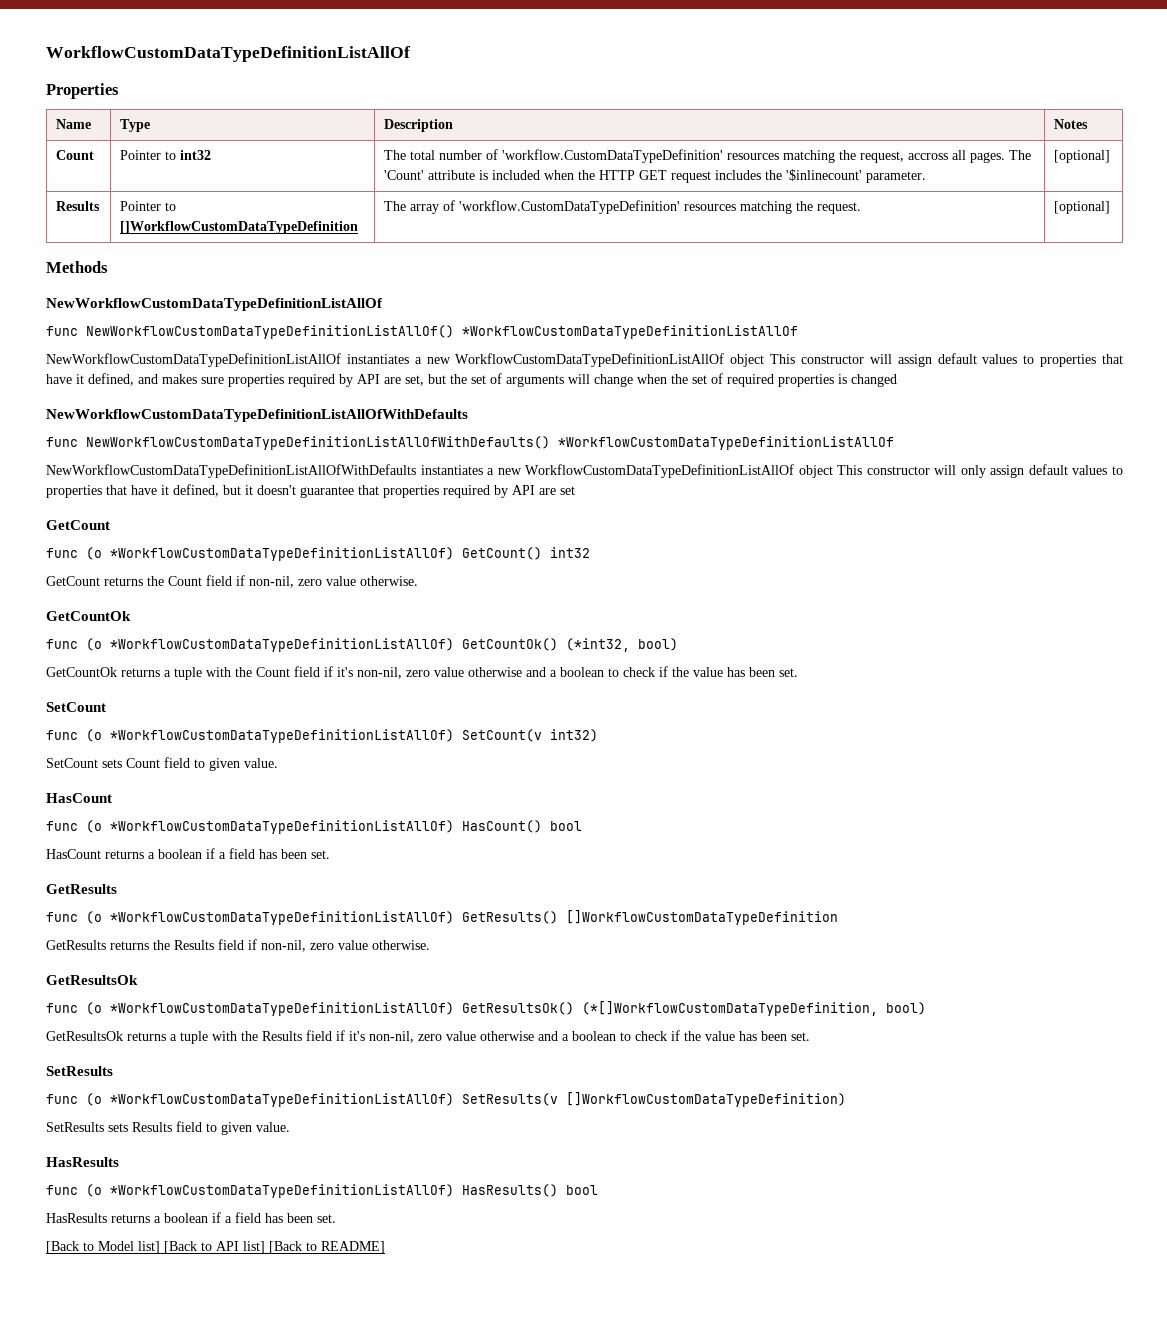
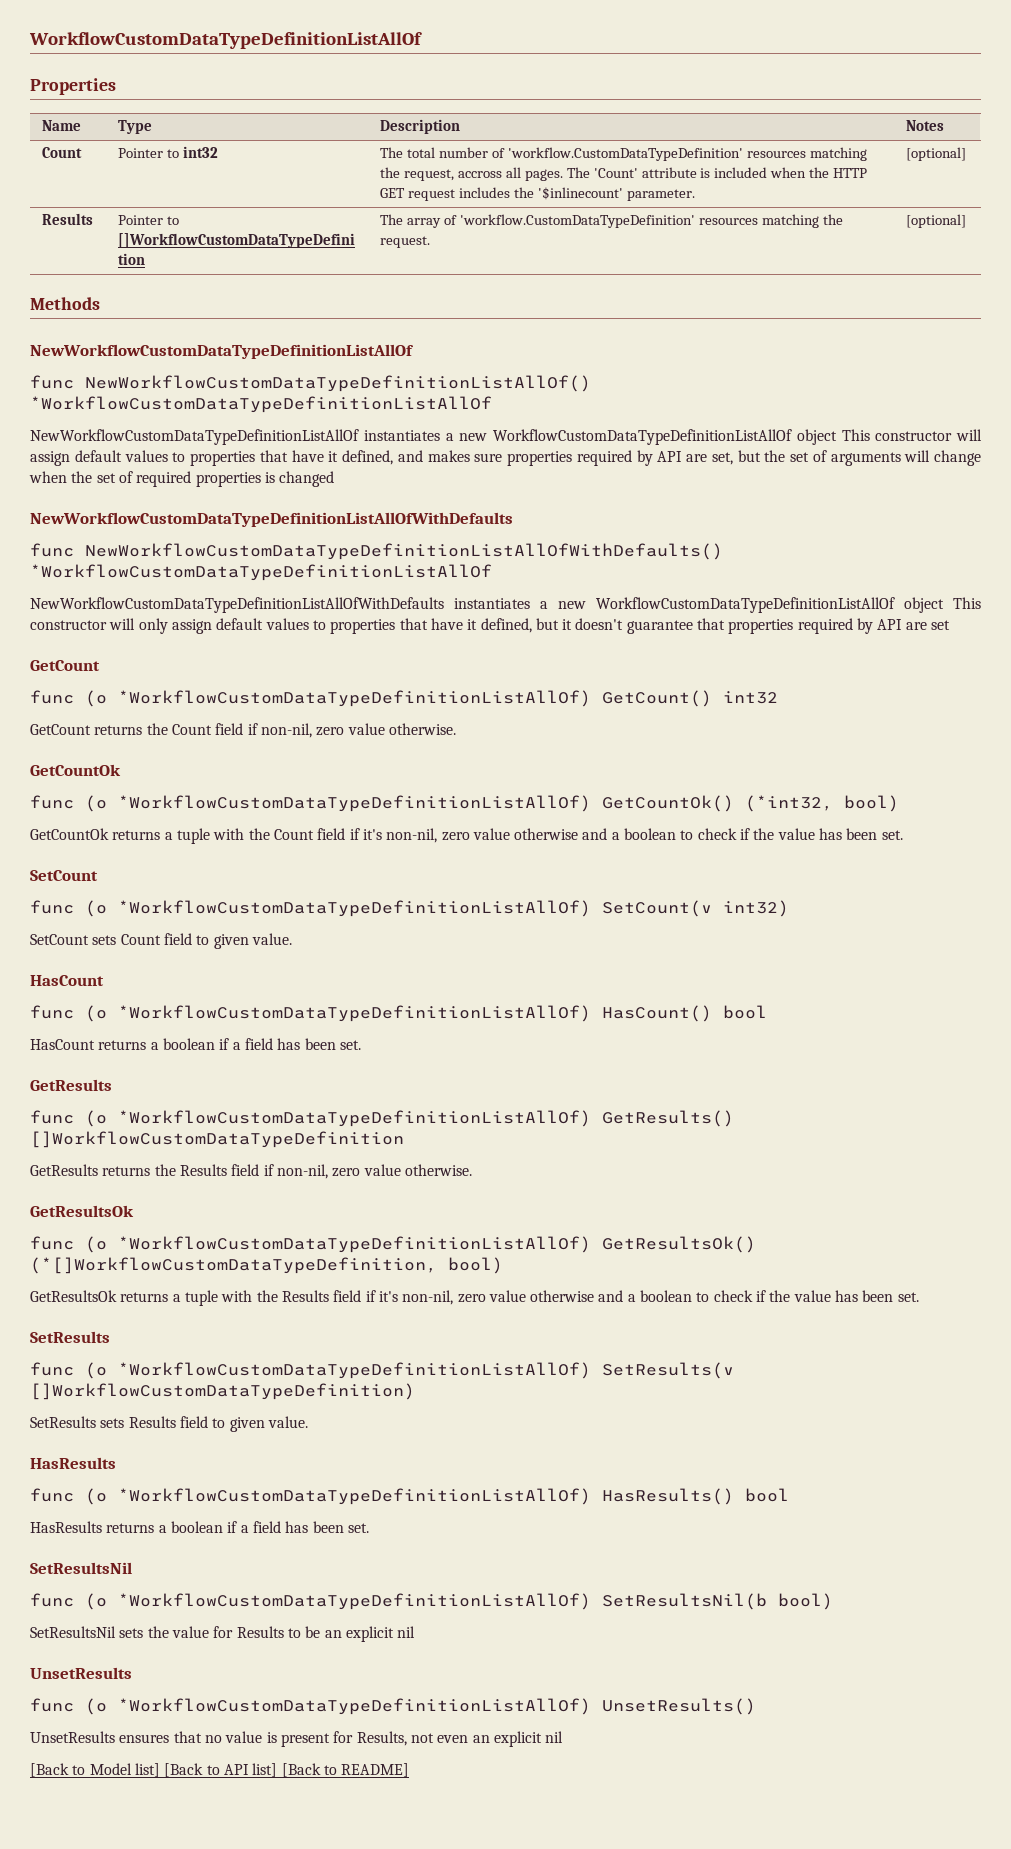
(336, 1218) none -> [30,1562,132,1574] [30,1593,833,1610] [30,1626,416,1642] [30,1667,132,1679] [30,1698,756,1715] [30,1731,564,1747] // SetResultsNil // func (o *WorkflowCustomDataTypeDefinitionListAllOf) SetResultsNil(b bool) // SetResultsNil sets the value for Results to be an explicit nil // UnsetResults // func (o *WorkflowCustomDataTypeDefinitionListAllOf) UnsetResults() // UnsetResults ensures that no value is present for Results, not even an explicit nil

